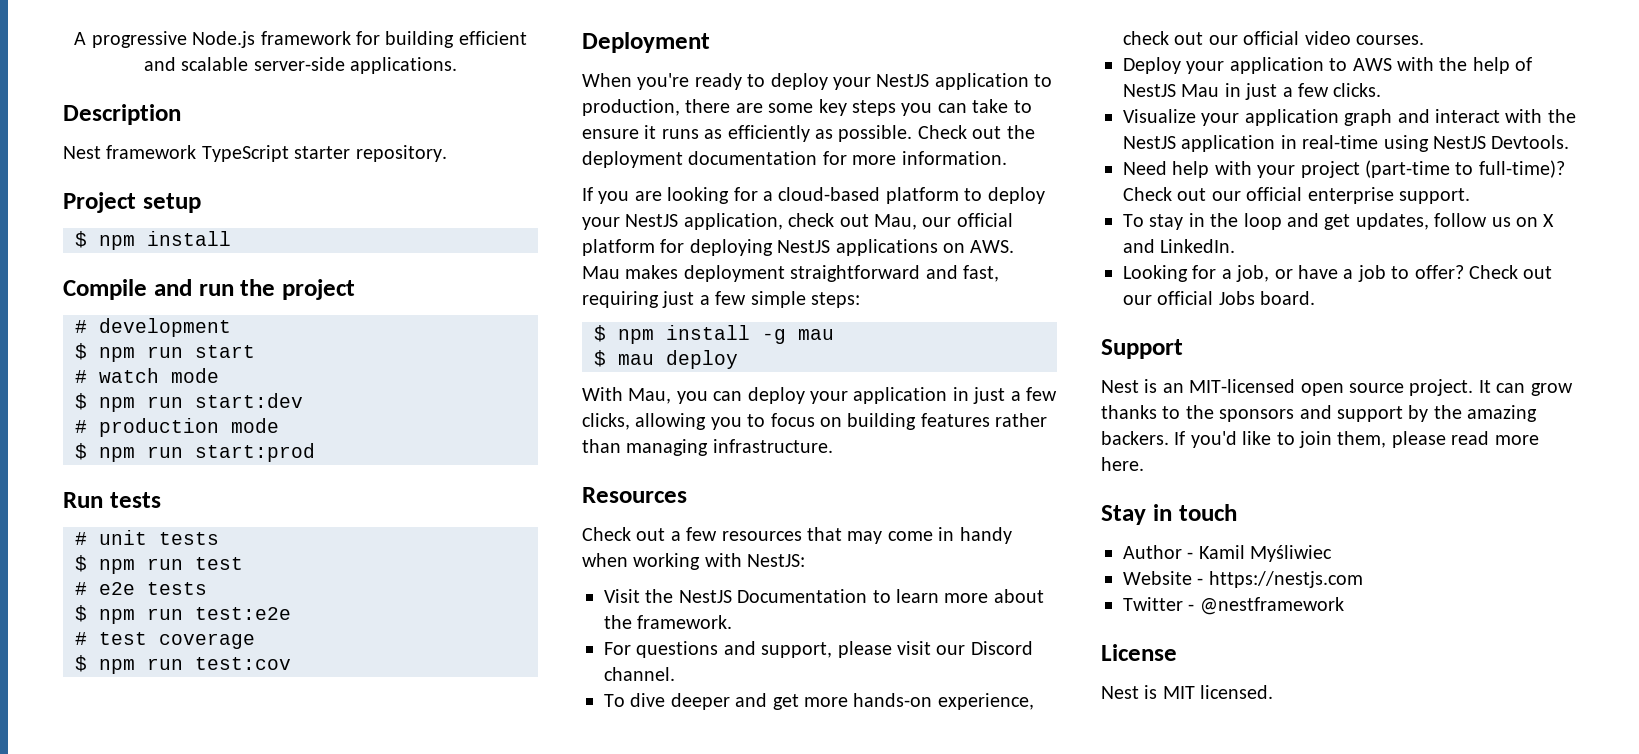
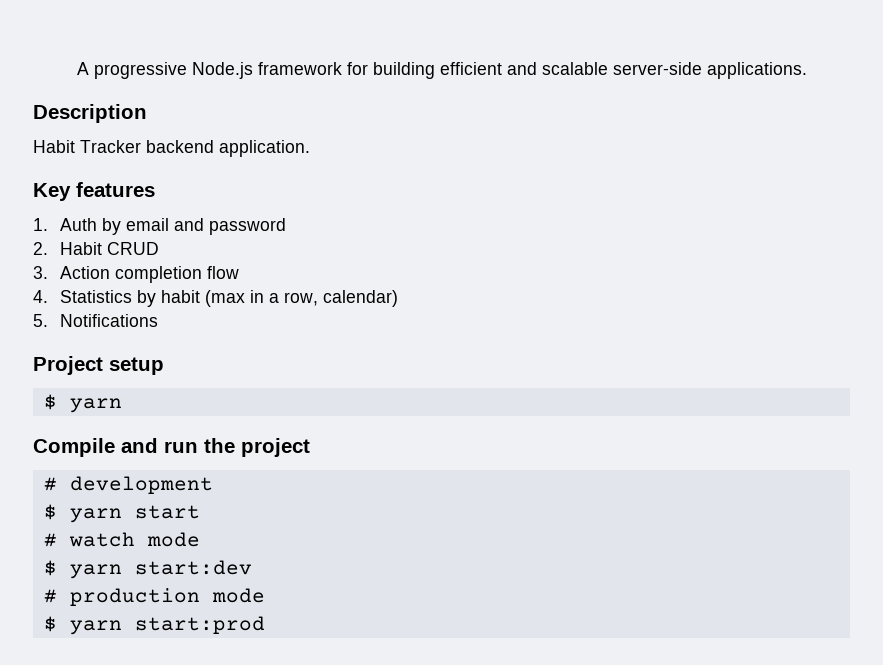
[63,145,447,162] Nest framework TypeScript starter repository. -> [33,140,310,157] [33,182,155,201] [33,218,286,235] [33,242,159,255] [33,266,239,283] [33,290,398,307] [33,314,158,327] Habit Tracker backend application. // Key features // 1. Auth by email and password // 2. Habit CRUD // 3. Action completion flow // 4. Statistics by habit (max in a row, calendar) // 5. Notifications
[99,231,231,250] npm install -> [69,398,122,413] yarn
[99,346,183,362] npm run -> [69,508,122,523] yarn
[99,396,183,412] npm run -> [69,564,122,579] yarn
[99,446,183,462] npm run -> [69,620,122,635] yarn
[63,492,161,508] [75,530,219,545] [75,555,243,574] [75,582,207,595] [75,605,291,624] [75,632,255,649] [75,655,291,674] [582,32,710,53] [582,73,1053,90] [582,99,1032,116] [582,125,1035,142] [582,151,1007,168] [582,187,1045,204] [582,213,1013,230] [582,239,1015,256] [582,265,999,282] [582,291,860,308] [594,325,834,344] [594,350,738,369] [582,387,1057,404] [582,413,1048,430] [582,439,833,456] [582,487,687,503] [582,527,1012,544] [582,553,806,570] [604,589,1044,603] [604,615,733,629] [604,641,1033,658] [604,667,675,681] [604,693,1034,710] [1123,31,1424,45] [1123,57,1533,74] [1123,83,1382,100] [1123,109,1576,126] [1123,135,1570,152] [1123,160,1565,178] [1123,187,1470,204] [1123,213,1555,230] [1123,239,1236,253] [1123,265,1553,282] [1123,291,1316,305] [1101,339,1183,359] [1101,379,1573,396] [1101,405,1538,422] [1101,431,1539,448] [1101,457,1144,471] [1101,504,1237,525] [1123,545,1333,562] [1123,571,1363,588] [1123,597,1344,615] [1101,644,1177,661] [1101,685,1274,699] // Run tests // # unit tests // $ npm run test // # e2e tests // $ npm run test:e2e // # test coverage // $ npm run test:cov // Deployment // When you're ready to deploy your NestJS application to production, there are some key steps you can take to ensure it runs as efficiently as possible. Check out the deployment documentation for more information. // If you are looking for a cloud-based platform to deploy your NestJS application, check out Mau, our official platform for deploying NestJS applications on AWS. Mau makes deployment straightforward and fast, requiring just a few simple steps: // $ npm install -g mau // $ mau deploy // With Mau, you can deploy your application in just a few clicks, allowing you to focus on building features rather than managing infrastructure. // Resources // Check out a few resources that may come in handy when working with NestJS: // Visit the NestJS Documentation to learn more about the framework. // For questions and support, please visit our Discord channel. // To dive deeper and get more hands-on experience, check out our official video courses. // Deploy your application to AWS with the help of NestJS Mau in just a few clicks. // Visualize your application graph and interact with the NestJS application in real-time using NestJS Devtools. // Need help with your project (part-time to full-time)? Check out our official enterprise support. // To stay in the loop and get updates, follow us on X and LinkedIn. // Looking for a job, or have a job to offer? Check out our official Jobs board. // Support // Nest is an MIT-licensed open source project. It can grow thanks to the sponsors and support by the amazing backers. If you'd like to join them, please read more here. // Stay in touch // Author - Kamil Myśliwiec // Website - https://nestjs.com // Twitter - @nestframework // License // Nest is MIT licensed. -> (265, 625) none

